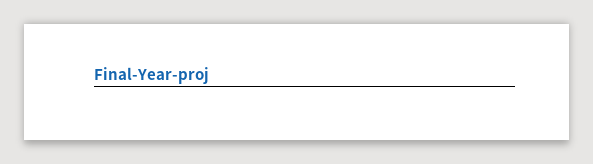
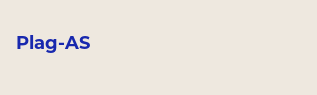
[94,67,209,84] Final-Year-proj -> [16,35,90,53] Plag-AS

